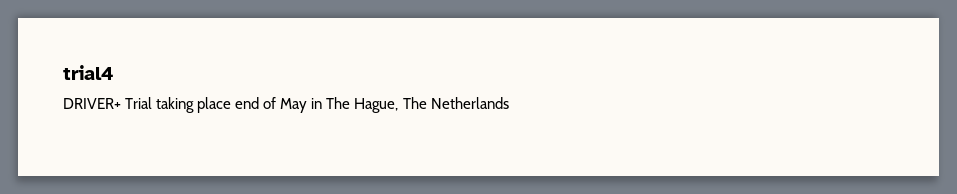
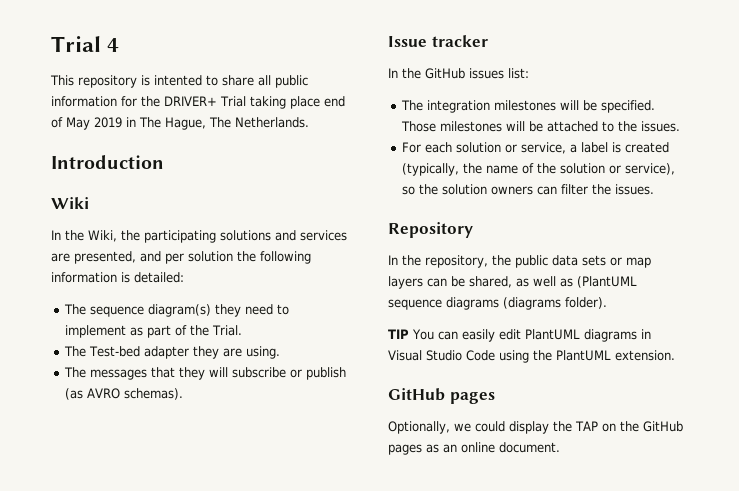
[63,65,114,80] trial4 // -> [51,36,120,52] [50,75,308,88] [51,96,160,107] Trial 4 // This repository is intented to share all public information for the
(308, 105) none -> [94,117,122,128] 2019
[430,97,509,109] Netherlands -> [235,117,309,128] [51,155,164,169] [51,197,89,209] [51,230,347,243] [51,251,311,264] [51,272,184,283] [64,304,290,317] [65,325,243,338] [64,346,281,359] [64,367,347,380] [65,388,184,400] [388,35,488,47] [388,68,529,79] [401,100,656,113] [401,121,681,132] [402,142,670,154] [402,163,676,176] [402,184,655,195] [388,222,473,238] [388,255,651,268] [388,276,637,289] [388,297,607,310] [388,329,651,342] [388,350,675,363] [388,388,495,404] [388,421,683,434] [388,442,560,455] Netherlands. // Introduction // Wiki // In the Wiki, the participating solutions and services are presented, and per solution the following information is detailed: // The sequence diagram(s) they need to implement as part of the Trial. // The Test-bed adapter they are using. // The messages that they will subscribe or publish (as AVRO schemas). // Issue tracker // In the GitHub issues list: // The integration milestones will be specified. Those milestones will be attached to the issues. // For each solution or service, a label is created (typically, the name of the solution or service), so the solution owners can filter the issues. // Repository // In the repository, the public data sets or map layers can be shared, as well as (PlantUML sequence diagrams (diagrams folder). // TIP You can easily edit PlantUML diagrams in Visual Studio Code using the PlantUML extension. // GitHub pages // Optionally, we could display the TAP on the GitHub pages as an online document.

